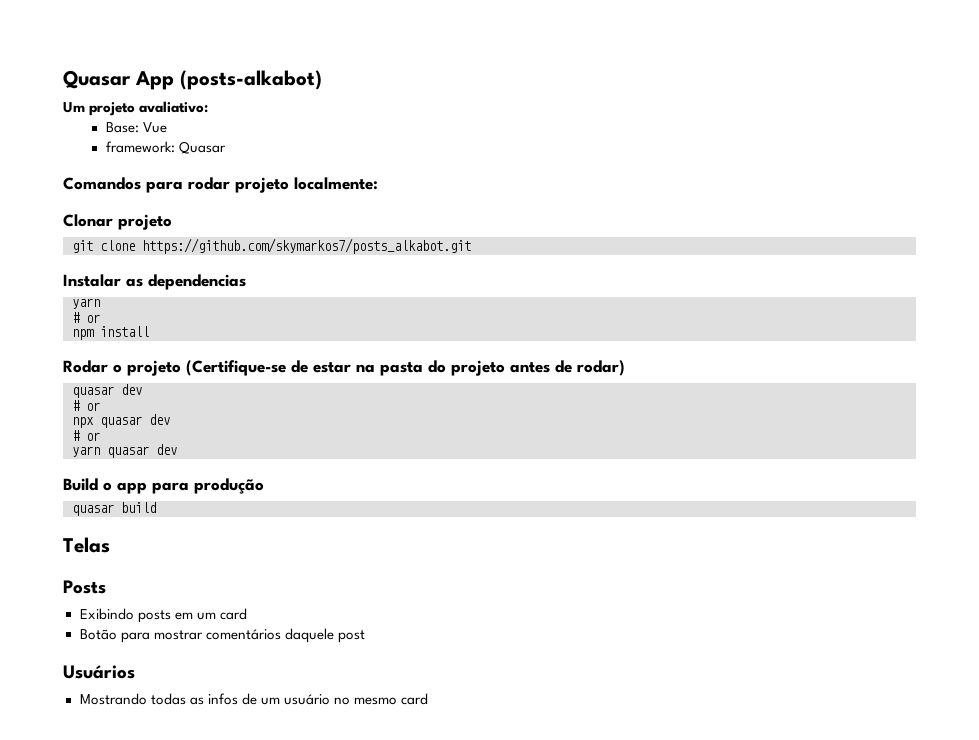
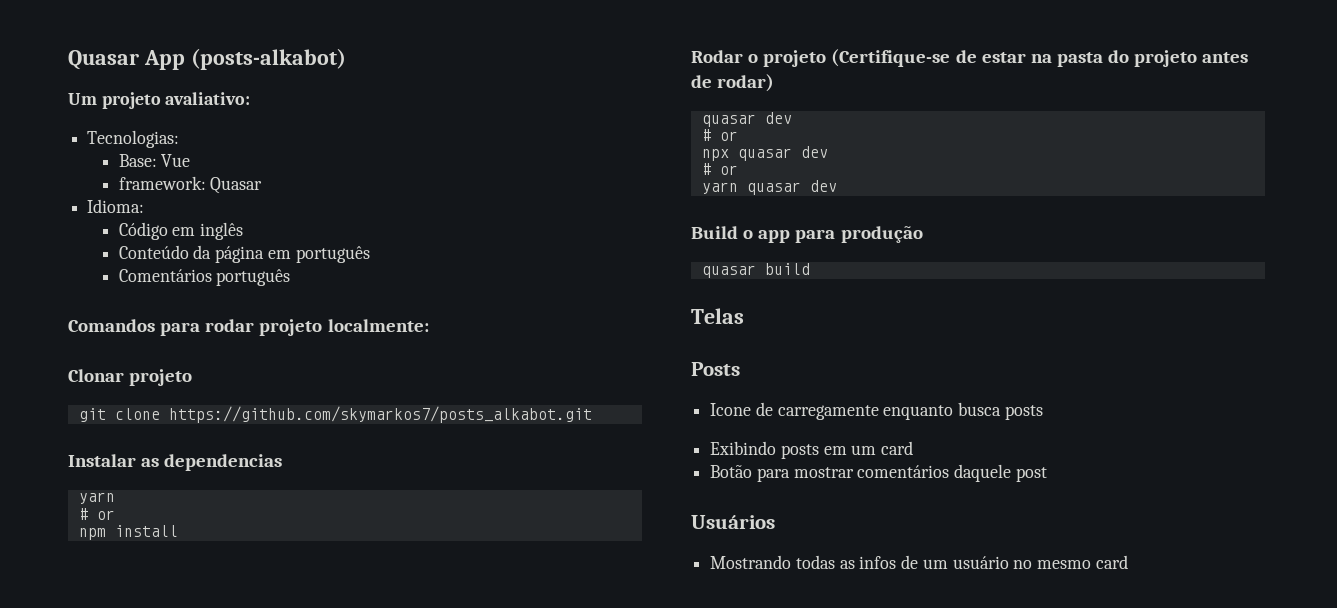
(209, 107) none -> [87,130,180,148] // Tecnologias:
(226, 147) none -> [87,199,145,213] [118,222,244,240] [118,245,370,263] [118,269,291,286] // Idioma: // Código em inglês // Conteúdo da página em português // Comentários português
(106, 587) none -> [710,402,1043,420] // Icone de carregamente enquanto busca posts

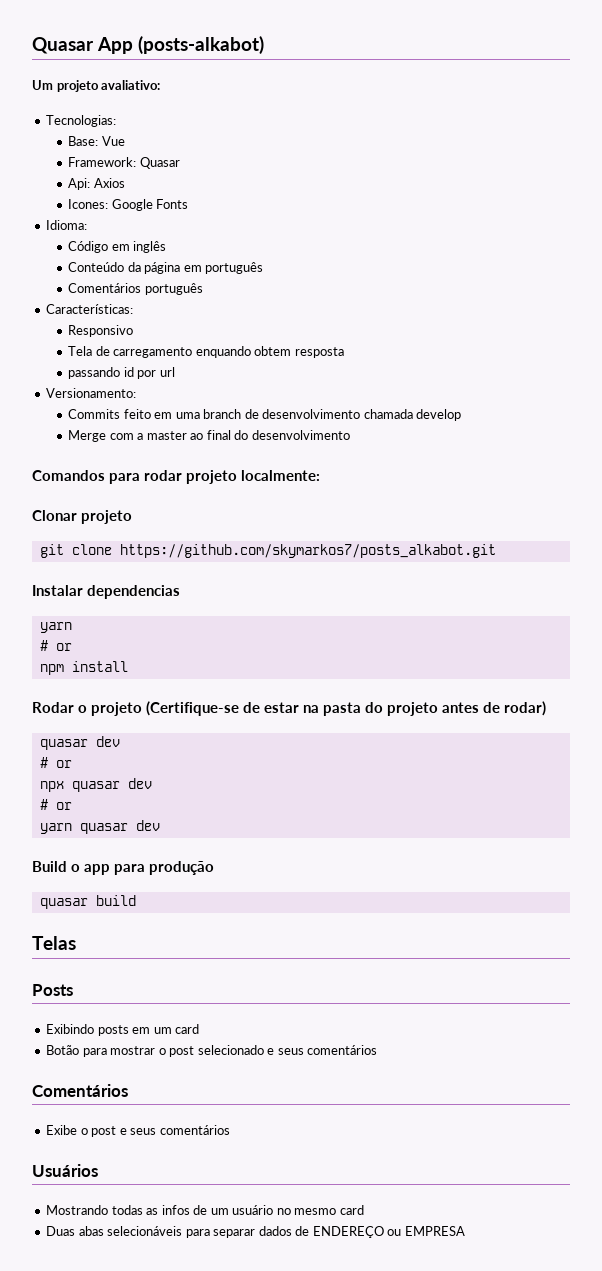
[118,176,263,194] framework: Quasar -> [68,157,180,169] [68,178,125,190] [68,199,189,211] Framework: Quasar // Api: Axios // Icones: Google Fonts
(291, 277) none -> [46,304,134,314] [68,325,134,337] [68,346,344,358] [68,367,175,379] [46,388,137,398] [68,409,462,421] [68,430,350,442] // Características: // Responsivo // Tela de carregamento enquando obtem resposta // passando id por url // Versionamento: // Commits feito em uma branch de desenvolvimento chamada develop // Merge com a master ao final do desenvolvimento
[141,458,160,467] as -> (83, 590) none
[710,402,1043,420] // Icone de carregamente enquanto busca posts -> (73, 990) none
[857,464,1047,482] comentários daquele post -> [158,1045,378,1057] [32,1084,128,1097] [46,1125,230,1137] o post selecionado e seus comentários // Comentários // Exibe o post e seus comentários
(1128, 562) none -> [46,1226,465,1238] // Duas abas selecionáveis para separar dados de ENDEREÇO ou EMPRESA

